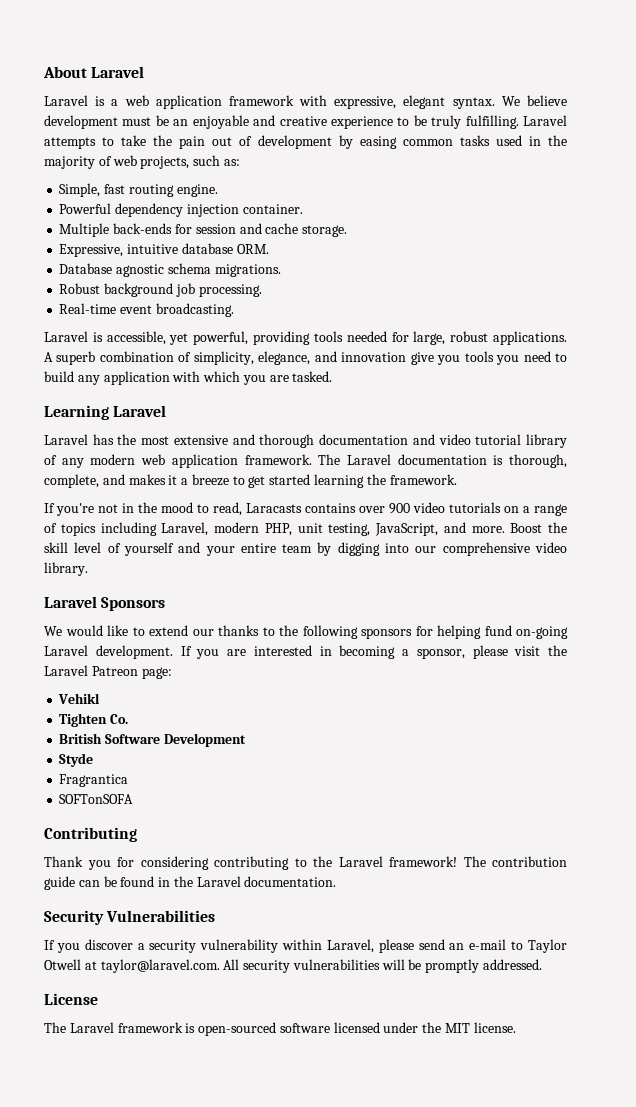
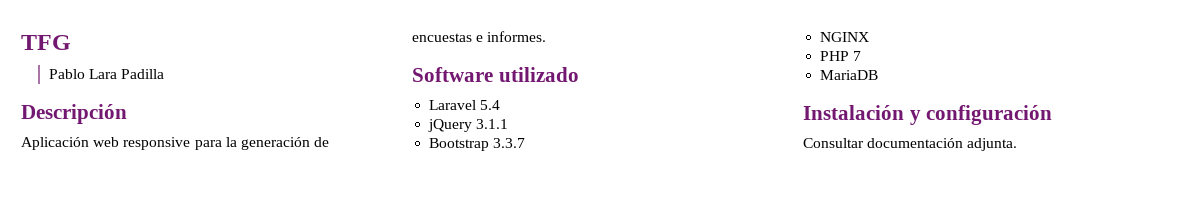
[43,66,145,78] [44,95,567,109] [44,115,568,129] [44,135,567,149] [44,155,240,169] [59,183,218,197] [59,203,303,217] [59,223,348,237] [59,243,269,257] [59,263,281,277] [59,283,262,297] [59,303,234,317] [44,331,567,345] [44,351,567,365] [44,371,333,385] [44,405,167,420] [44,434,567,448] [44,454,567,468] [44,474,457,488] [44,502,567,516] [44,522,567,536] [44,542,568,556] [44,562,88,576] [44,596,166,611] [44,625,568,639] [44,645,567,659] [44,665,172,679] [58,693,101,704] [59,713,129,727] [59,733,246,747] [59,753,94,767] [59,774,129,787] [59,794,134,804] [44,827,137,842] [44,856,567,870] [44,876,337,890] [44,910,216,925] [44,939,568,953] [44,959,543,973] [44,993,98,1005] [44,1022,516,1036] About Laravel // Laravel is a web application framework with expressive, elegant syntax. We believe development must be an enjoyable and creative experience to be truly fulfilling. Laravel attempts to take the pain out of development by easing common tasks used in the majority of web projects, such as: // Simple, fast routing engine. // Powerful dependency injection container. // Multiple back-ends for session and cache storage. // Expressive, intuitive database ORM. // Database agnostic schema migrations. // Robust background job processing. // Real-time event broadcasting. // Laravel is accessible, yet powerful, providing tools needed for large, robust applications. A superb combination of simplicity, elegance, and innovation give you tools you need to build any application with which you are tasked. // Learning Laravel // Laravel has the most extensive and thorough documentation and video tutorial library of any modern web application framework. The Laravel documentation is thorough, complete, and makes it a breeze to get started learning the framework. // If you're not in the mood to read, Laracasts contains over 900 video tutorials on a range of topics including Laravel, modern PHP, unit testing, JavaScript, and more. Boost the skill level of yourself and your entire team by digging into our comprehensive video library. // Laravel Sponsors // We would like to extend our thanks to the following sponsors for helping fund on-going Laravel development. If you are interested in becoming a sponsor, please visit the Laravel Patreon page: // Vehikl // Tighten Co. // British Software Development // Styde // Fragrantica // SOFTonSOFA // Contributing // Thank you for considering contributing to the Laravel framework! The contribution guide can be found in the Laravel documentation. // Security Vulnerabilities // If you discover a security vulnerability within Laravel, please send an e-mail to Taylor Otwell at taylor@laravel.com. All security vulnerabilities will be promptly addressed. // License // The Laravel framework is open-sourced software licensed under the MIT license. -> [21,35,71,50] [48,69,165,79] [21,104,127,124] [21,137,330,150] [412,31,547,42] [412,67,579,82] [429,100,501,110] [428,119,509,132] [429,138,526,151] [820,32,870,42] [820,51,862,61] [820,70,879,80] [803,105,1053,125] [803,138,1018,151] TFG // Pablo Lara Padilla // Descripción // Aplicación web responsive para la generación de encuestas e informes. // Software utilizado // Laravel 5.4 // jQuery 3.1.1 // Bootstrap 3.3.7 // NGINX // PHP 7 // MariaDB // Instalación y configuración // Consultar documentación adjunta.

